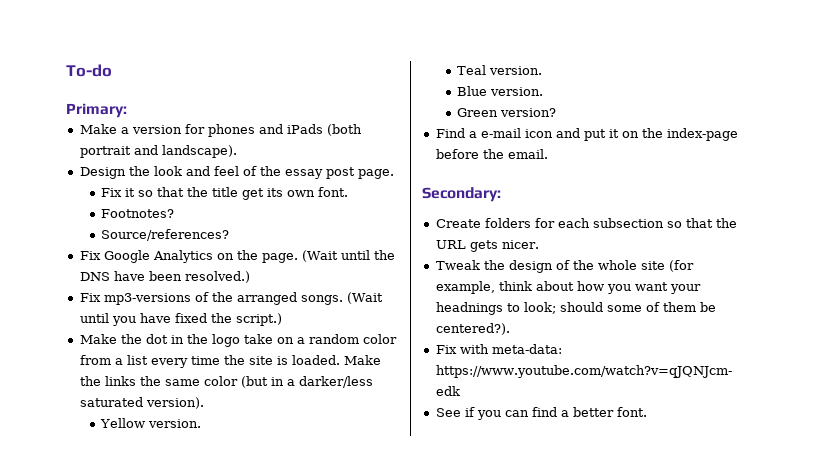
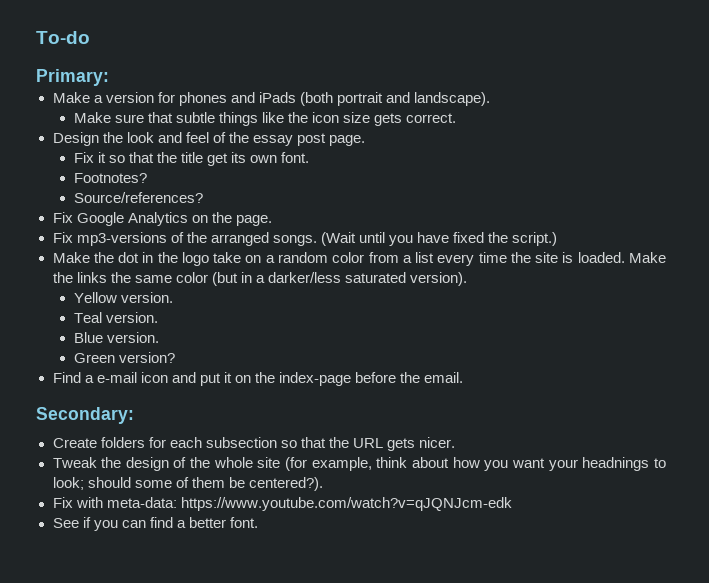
(237, 151) none -> [73,112,457,126] // Make sure that subtle things like the icon size gets correct.
[301,250,395,262] [79,271,250,283] (Wait until the DNS have been resolved.) -> (272, 220) none

